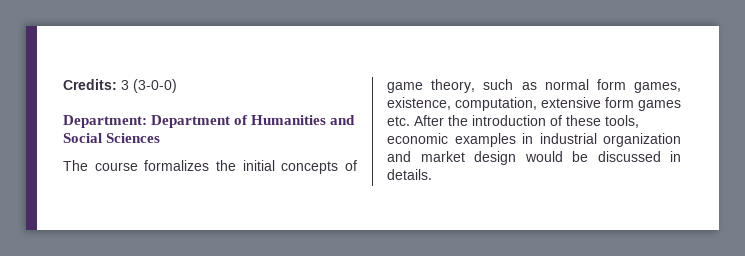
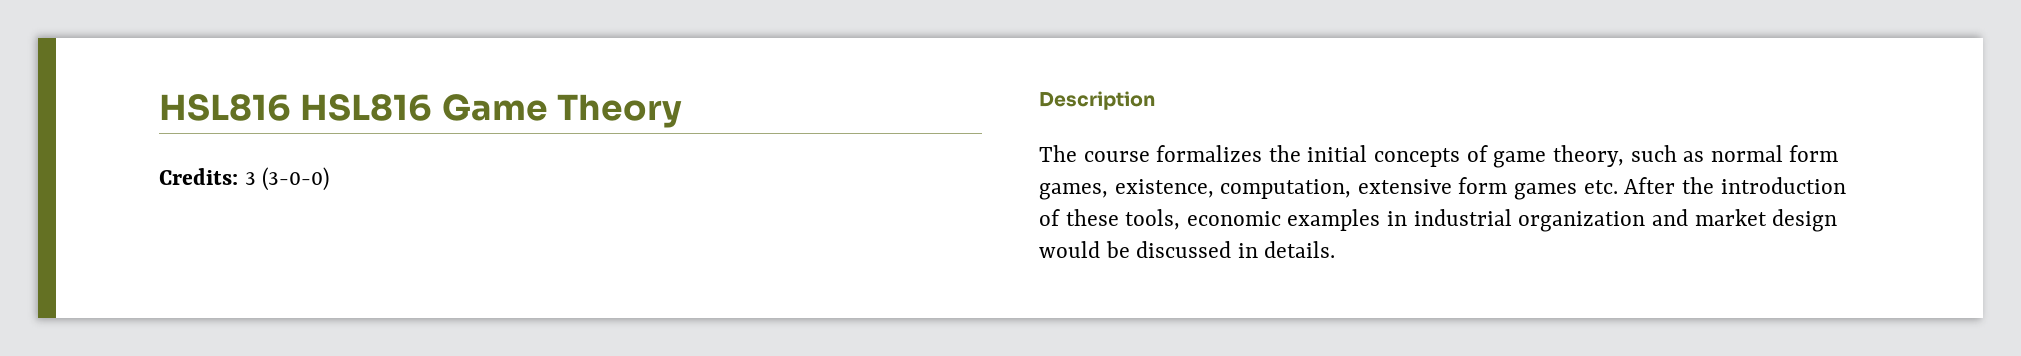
(63, 84) none -> [159,94,682,128] HSL816 HSL816 Game Theory //
[63,115,356,128] [63,133,161,143] Department: Department of Humanities and Social Sciences -> [1039,91,1155,110] Description

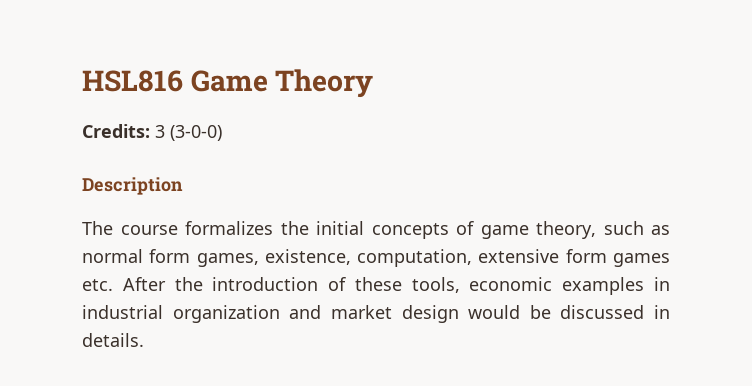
[159,94,433,121] HSL816 HSL816 -> [82,70,183,92] HSL816

